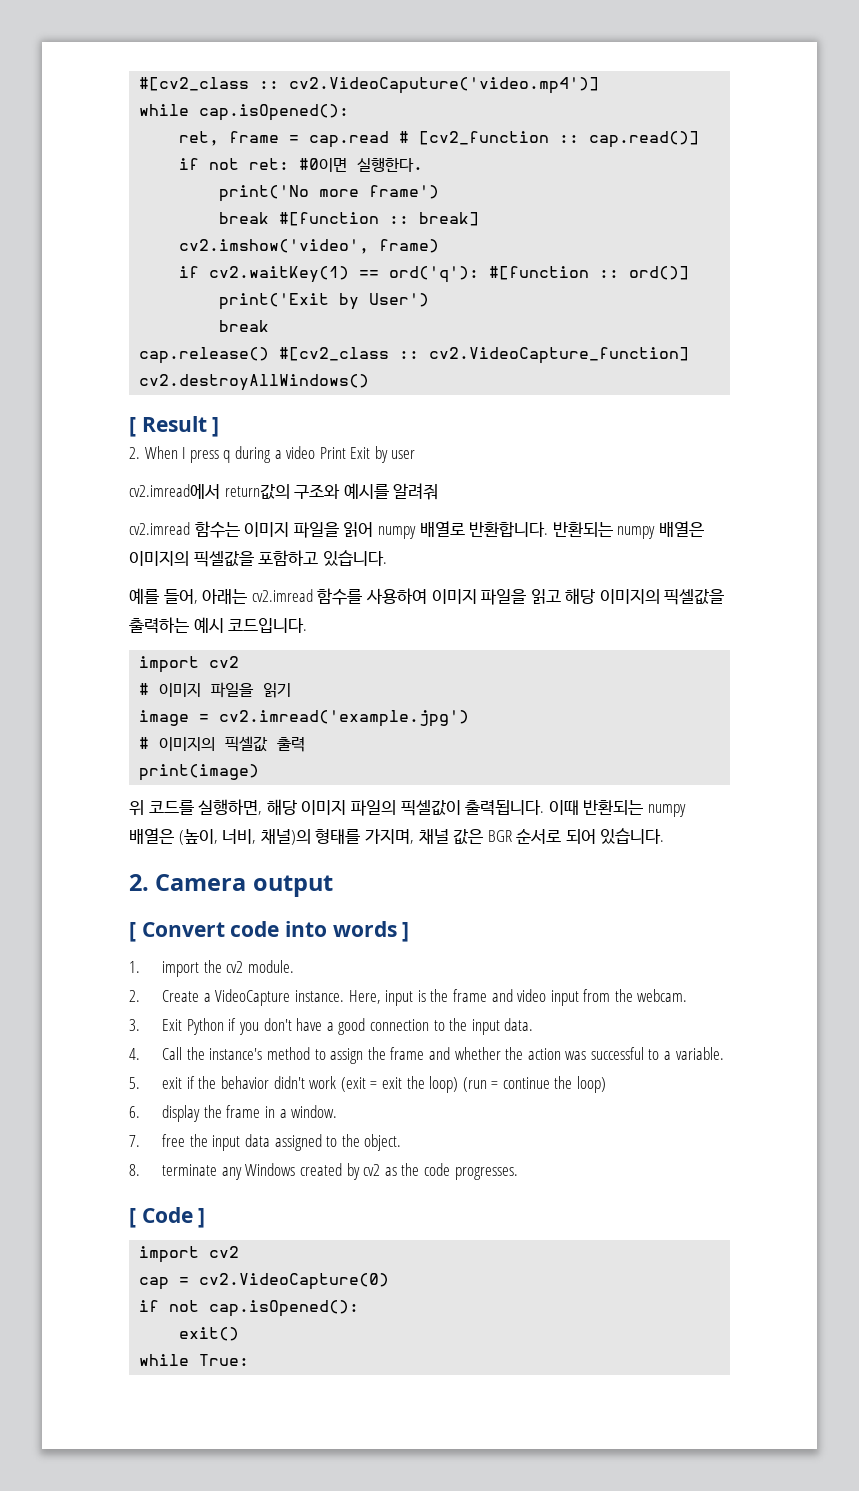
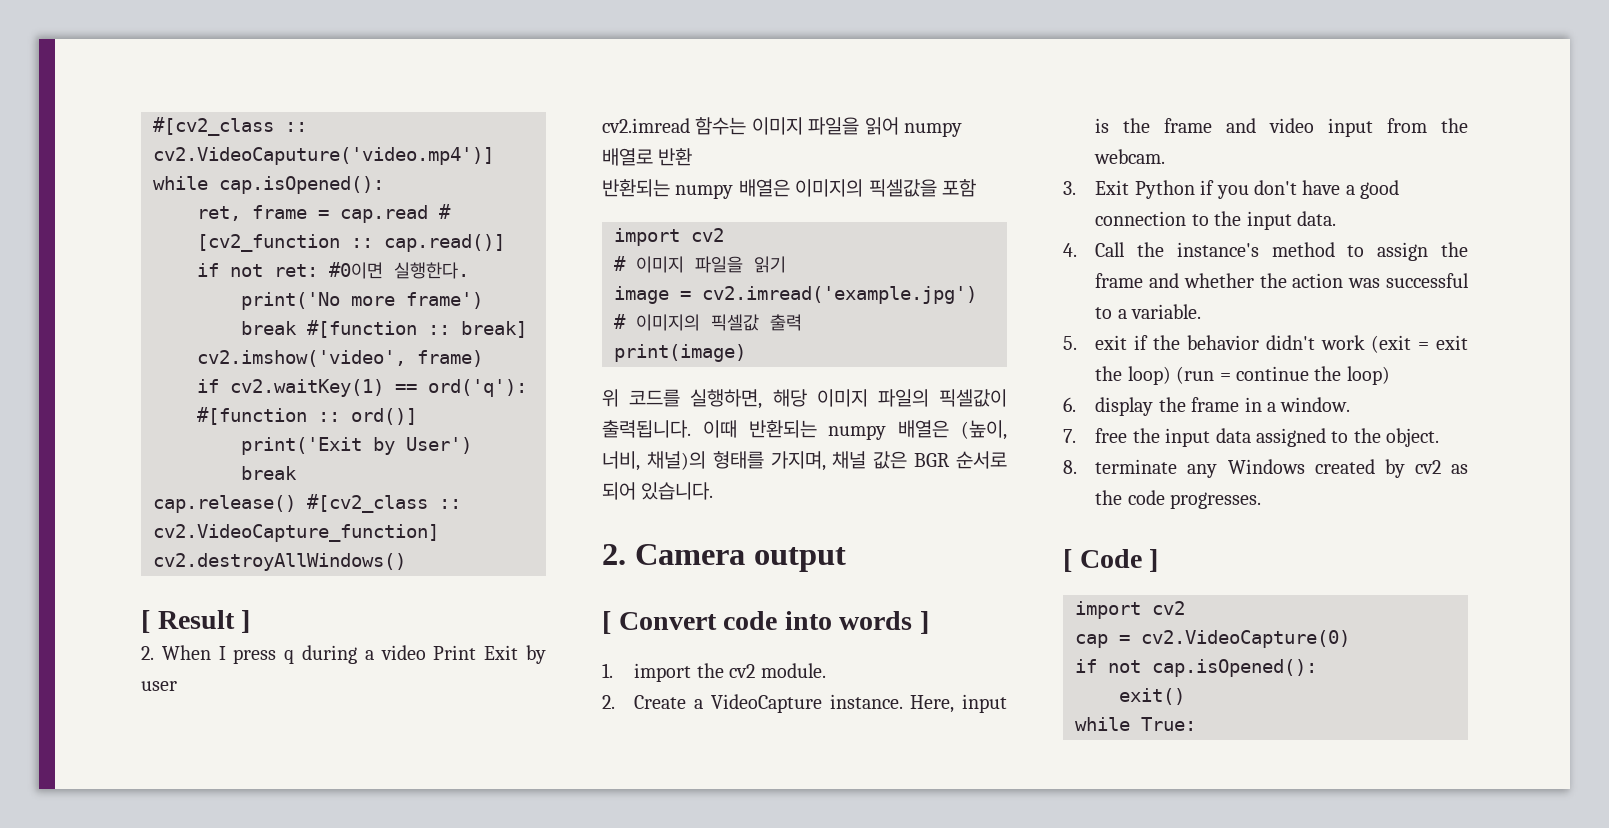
[129,483,439,500] // cv2.imread에서 return값의 구조와 예시를 알려줘 -> (177, 686) none
[469,521,549,537] 반환합니다. -> [658,148,693,166] 반환 //
[258,550,387,566] [129,588,725,605] [129,617,308,633] 포함하고 있습니다. // 예를 들어, 아래는 cv2.imread 함수를 사용하여 이미지 파일을 읽고 해당 이미지의 픽셀값을 출력하는 예시 코드입니다. -> [942,179,976,197] 포함

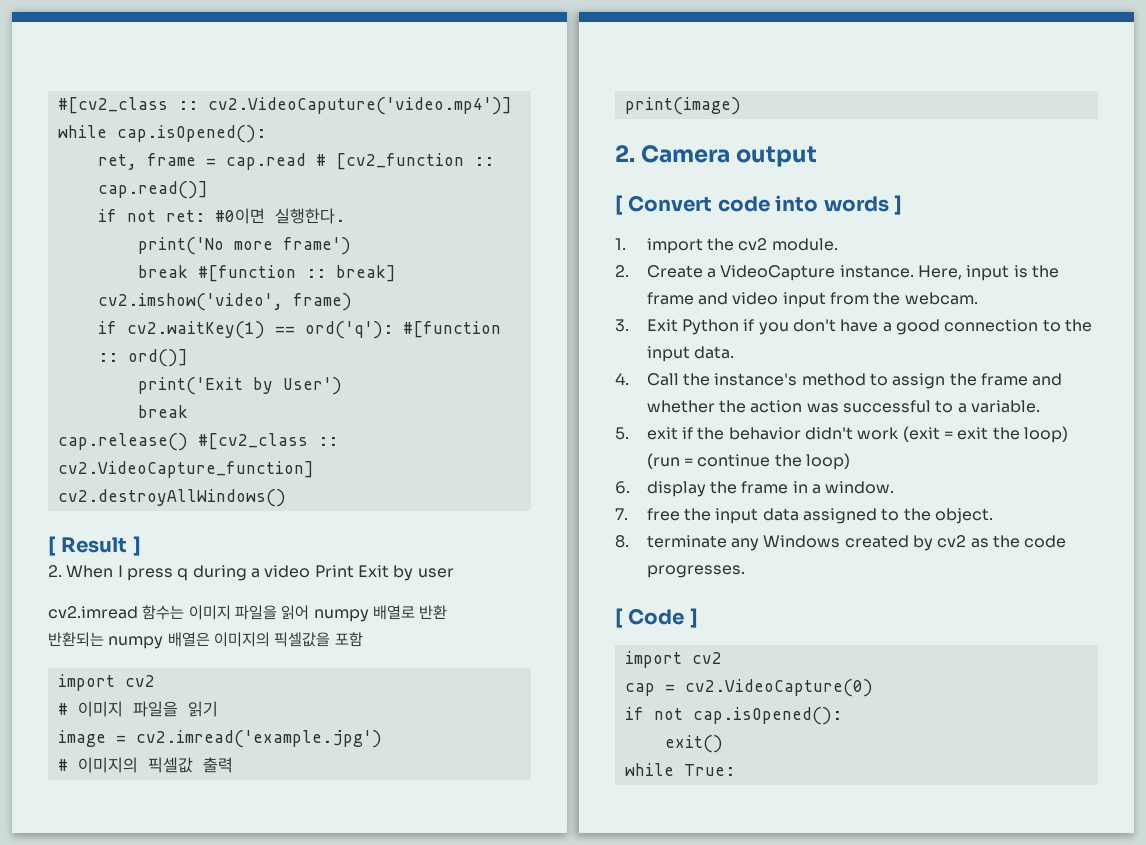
[602,389,1007,409] [602,420,1007,440] [602,451,1007,471] [602,482,714,500] // 위 코드를 실행하면, 해당 이미지 파일의 픽셀값이 출력됩니다. 이때 반환되는 numpy 배열은 (높이, 너비, 채널)의 형태를 가지며, 채널 값은 BGR 순서로 되어 있습니다. -> (741, 106) none

